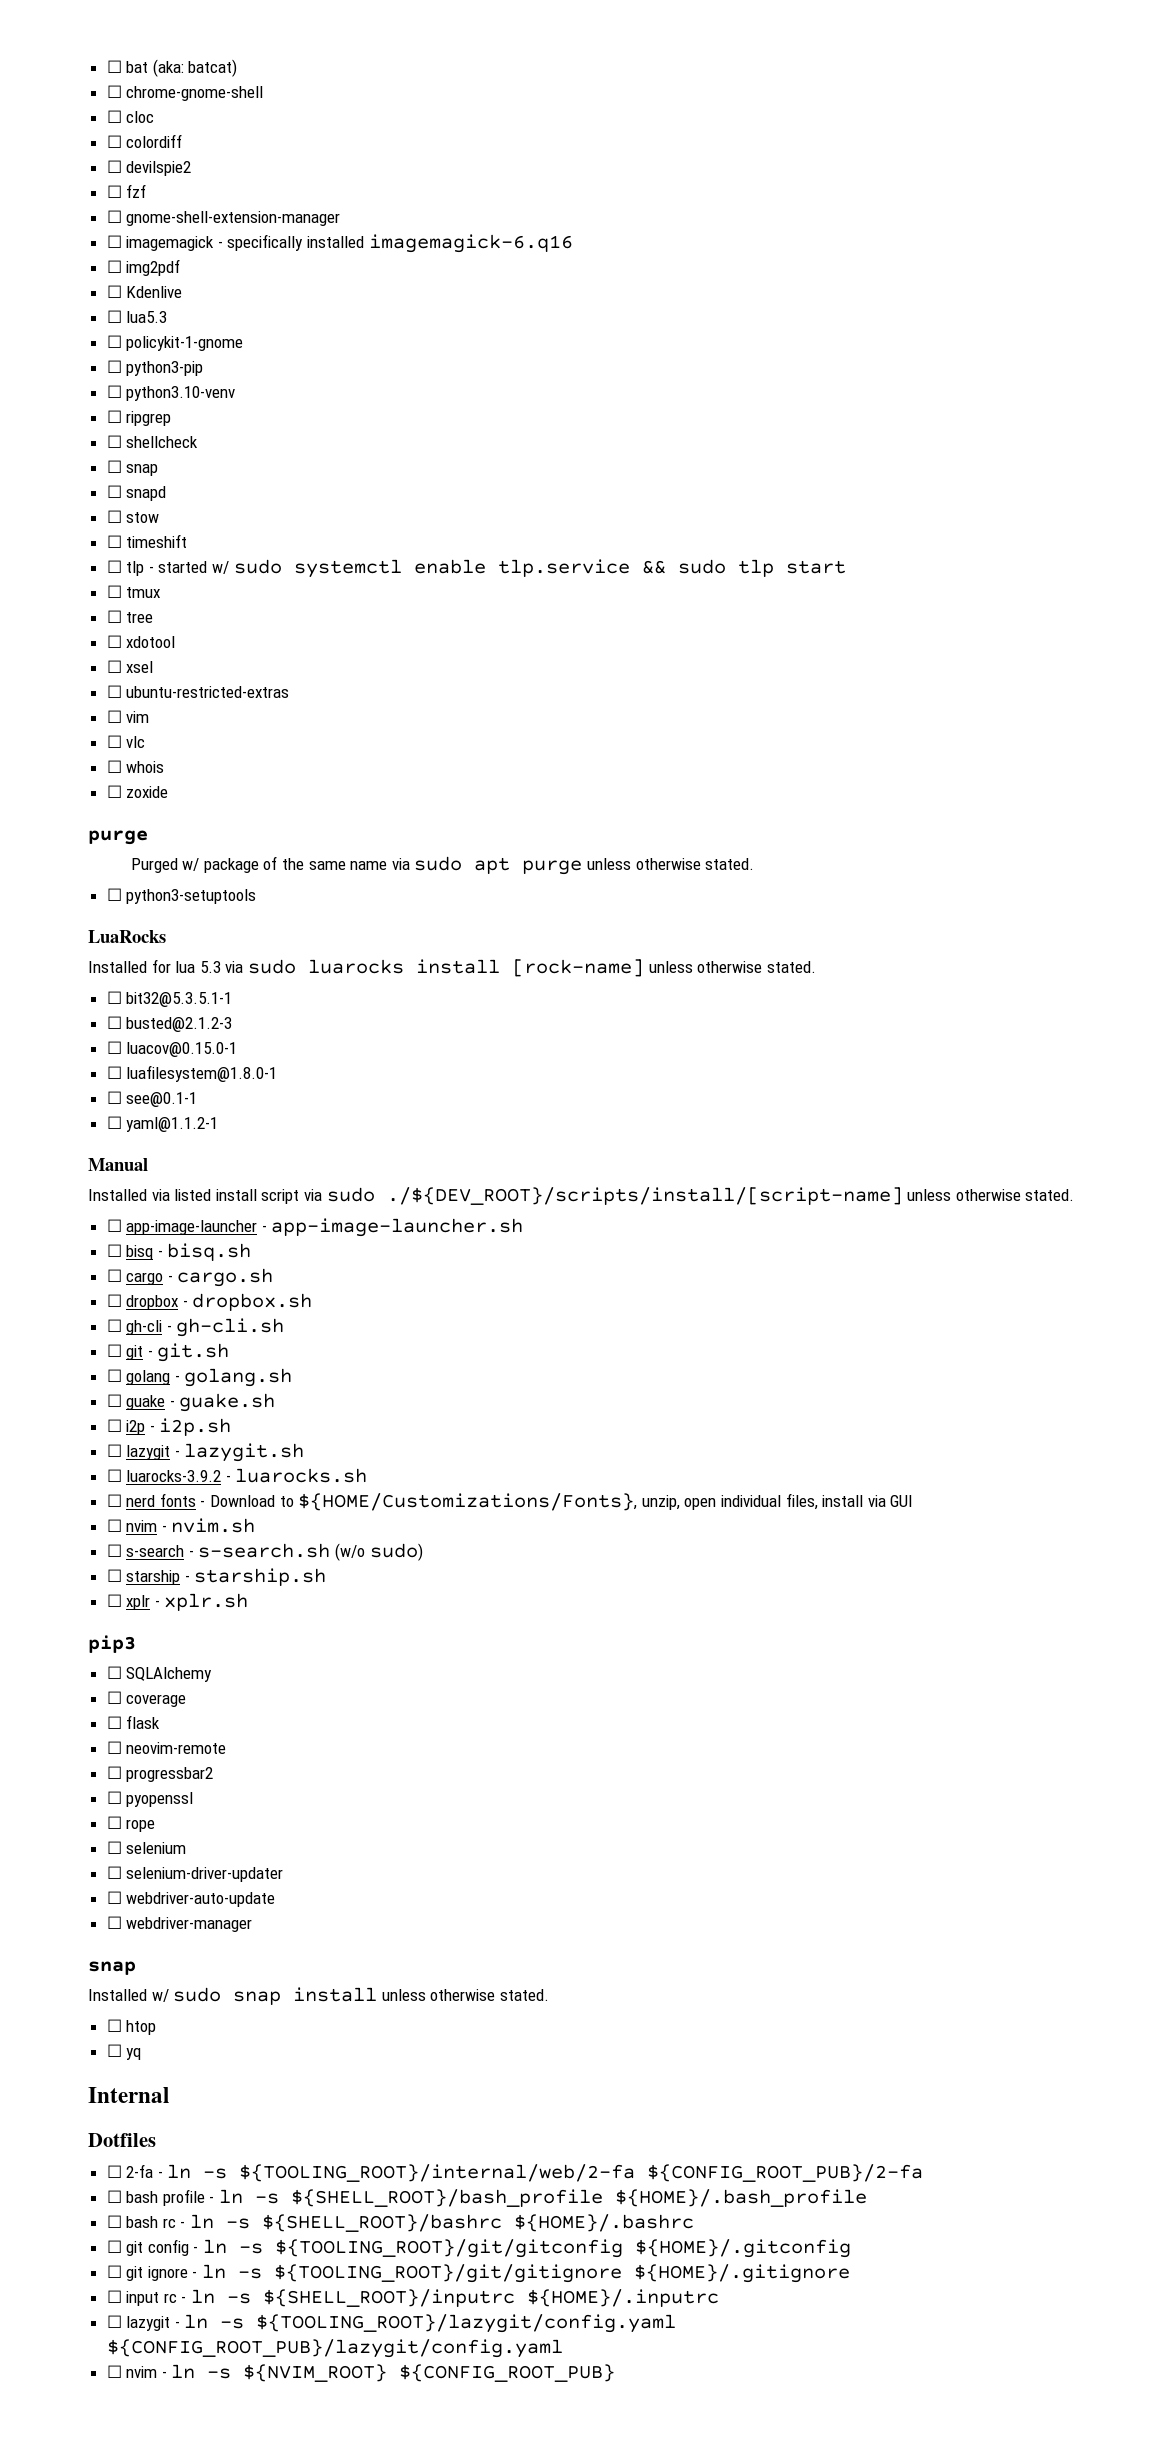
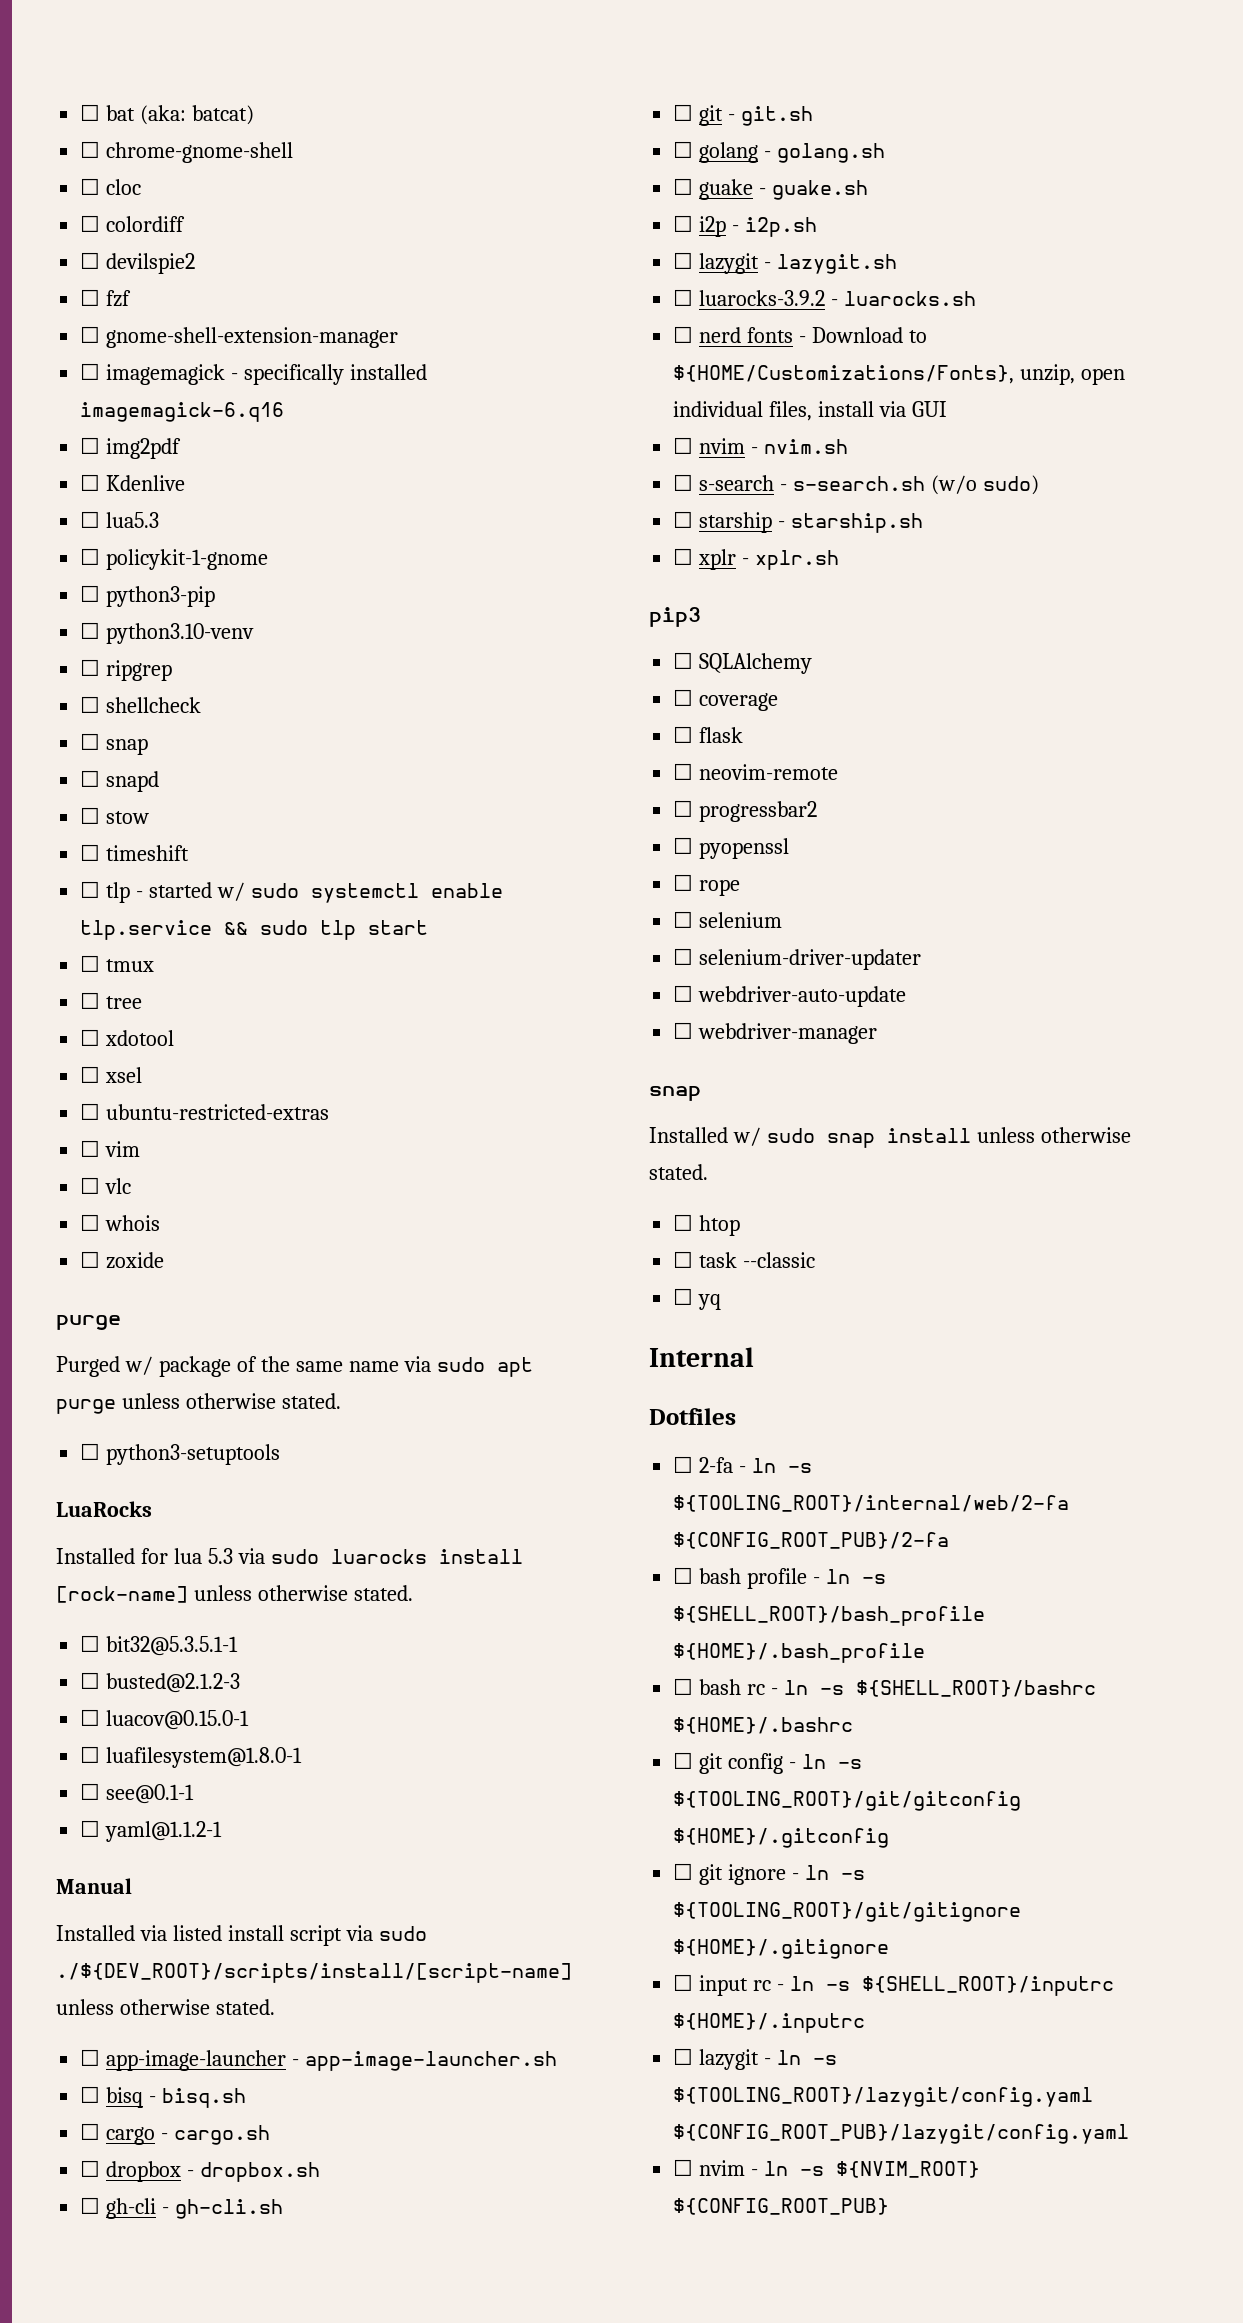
(157, 2027) none -> [673,1251,816,1268] // ☐ task --classic

